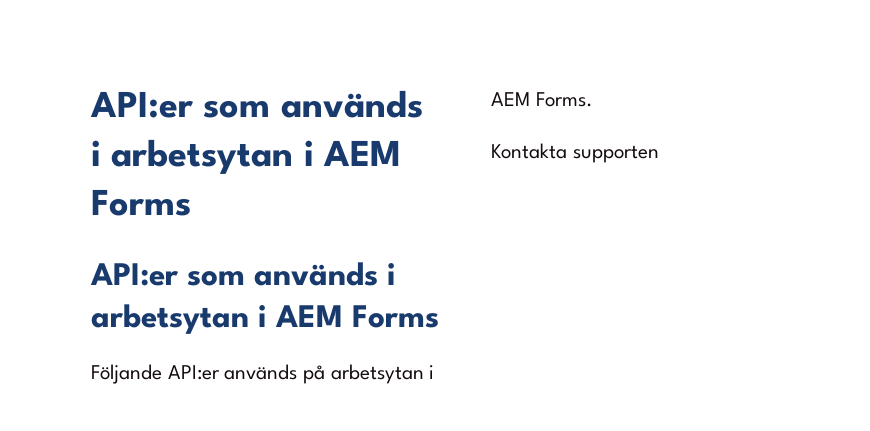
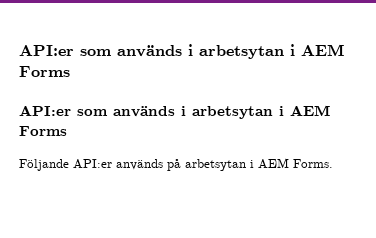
[491,143,659,163] // Kontakta supporten -> (333, 163) none

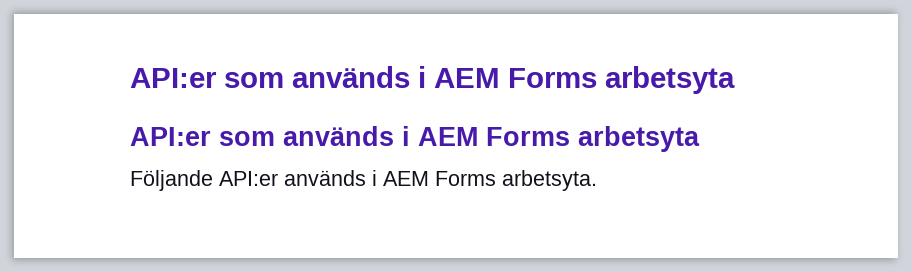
[19,44,344,59] [19,66,70,77] [19,105,330,119] [19,126,67,136] API:er som används i arbetsytan i AEM Forms // API:er som används i arbetsytan i AEM Forms -> [130,66,735,94] [130,126,700,152] API:er som används i AEM Forms arbetsyta // API:er som används i AEM Forms arbetsyta
[167,158,333,171] på arbetsytan i AEM Forms. -> [372,170,597,191] i AEM Forms arbetsyta.

